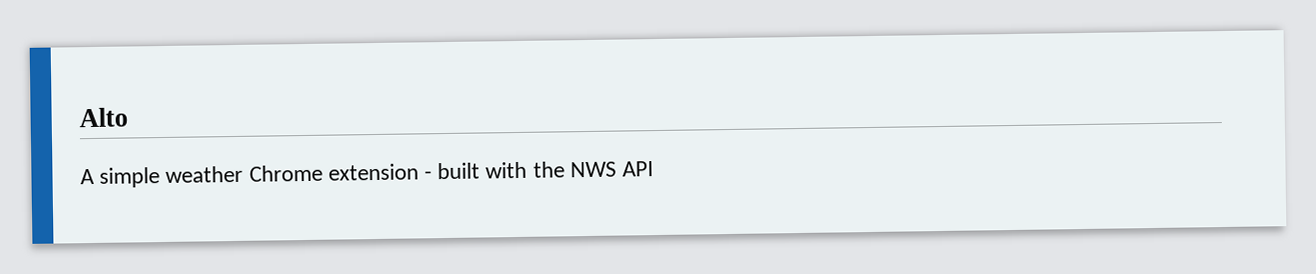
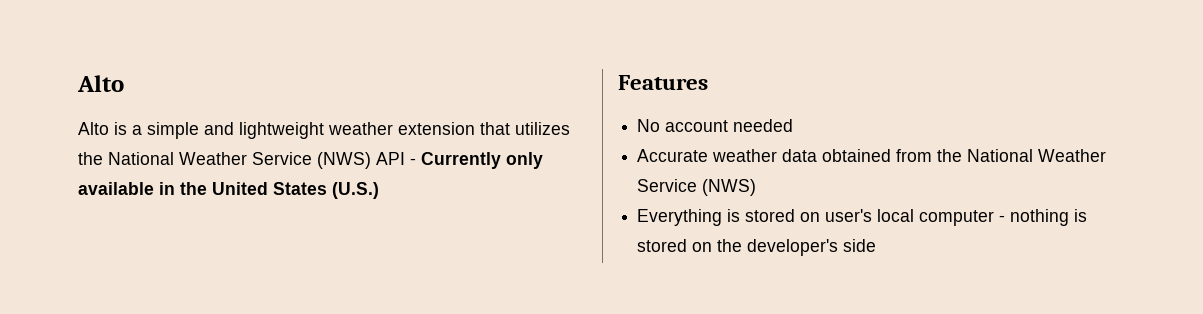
[80,161,655,188] A simple weather Chrome extension - built with the NWS API -> [78,122,570,139] [78,152,543,169] [78,182,379,199] [618,75,708,90] [637,119,794,132] [637,149,1107,162] [637,179,757,196] [637,209,1088,226] [637,239,877,256] Alto is a simple and lightweight weather extension that utilizes the National Weather Service (NWS) API - Currently only available in the United States (U.S.) // Features // No account needed // Accurate weather data obtained from the National Weather Service (NWS) // Everything is stored on user's local computer - nothing is stored on the developer's side

